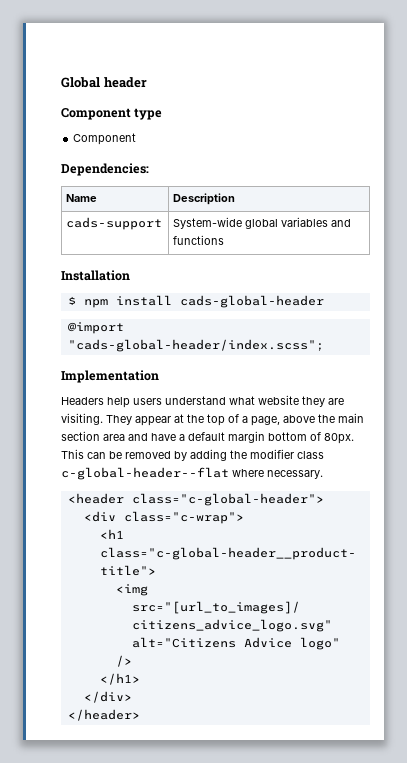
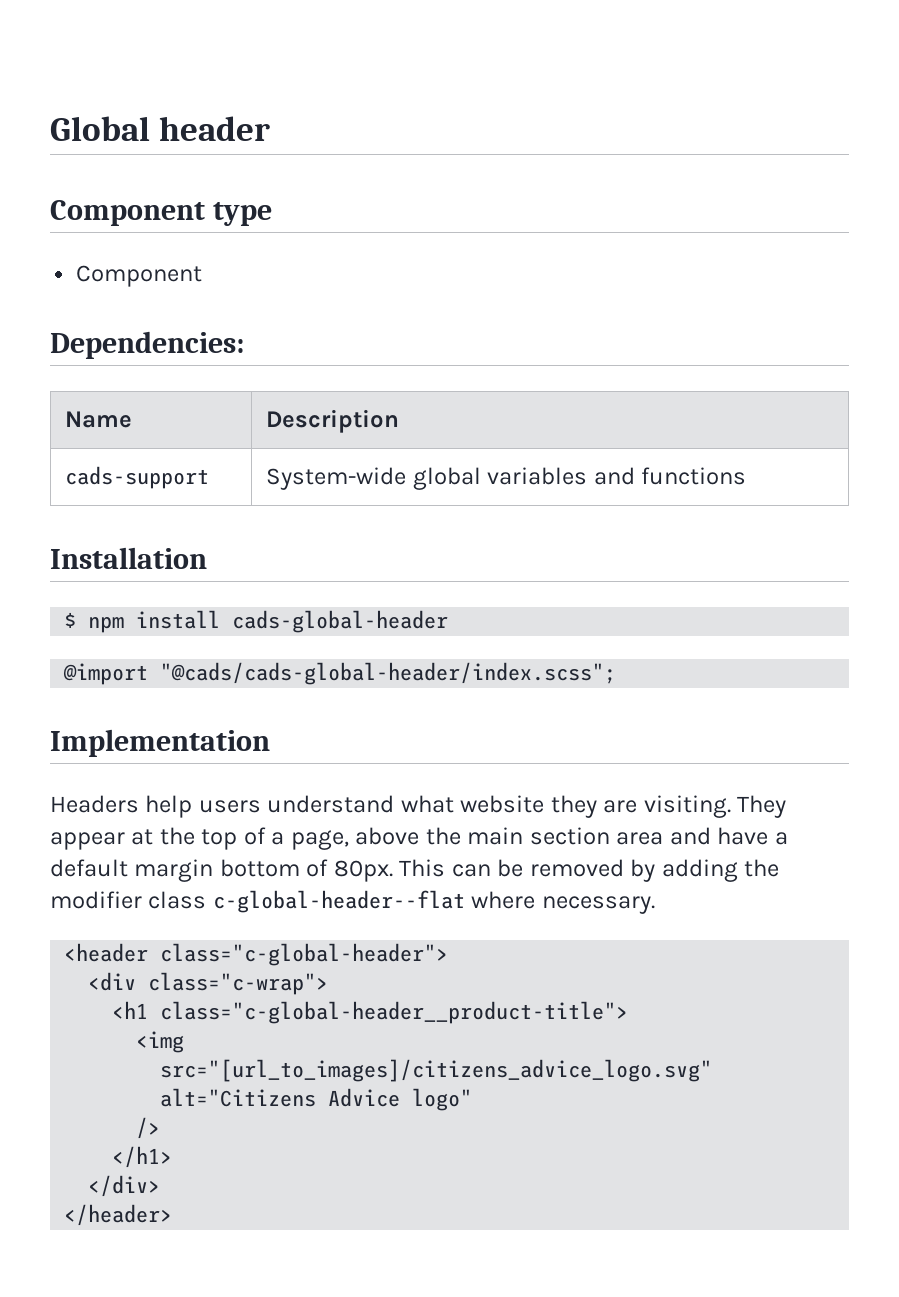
[67,339,324,352] "cads-global-header/index.scss"; -> [160,662,617,685] "@cads/cads-global-header/index.scss";

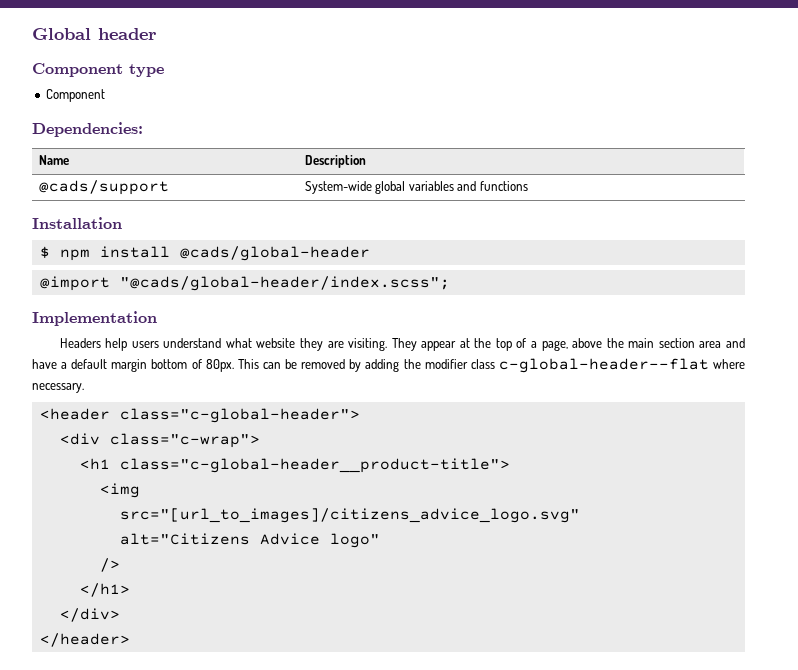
[65,466,210,489] cads-support -> [38,180,169,195] @cads/support
[232,610,449,633] cads-global-header -> [179,246,370,261] @cads/global-header
[160,662,617,685] "@cads/cads-global-header/index.scss"; -> [119,276,450,291] "@cads/global-header/index.scss";

